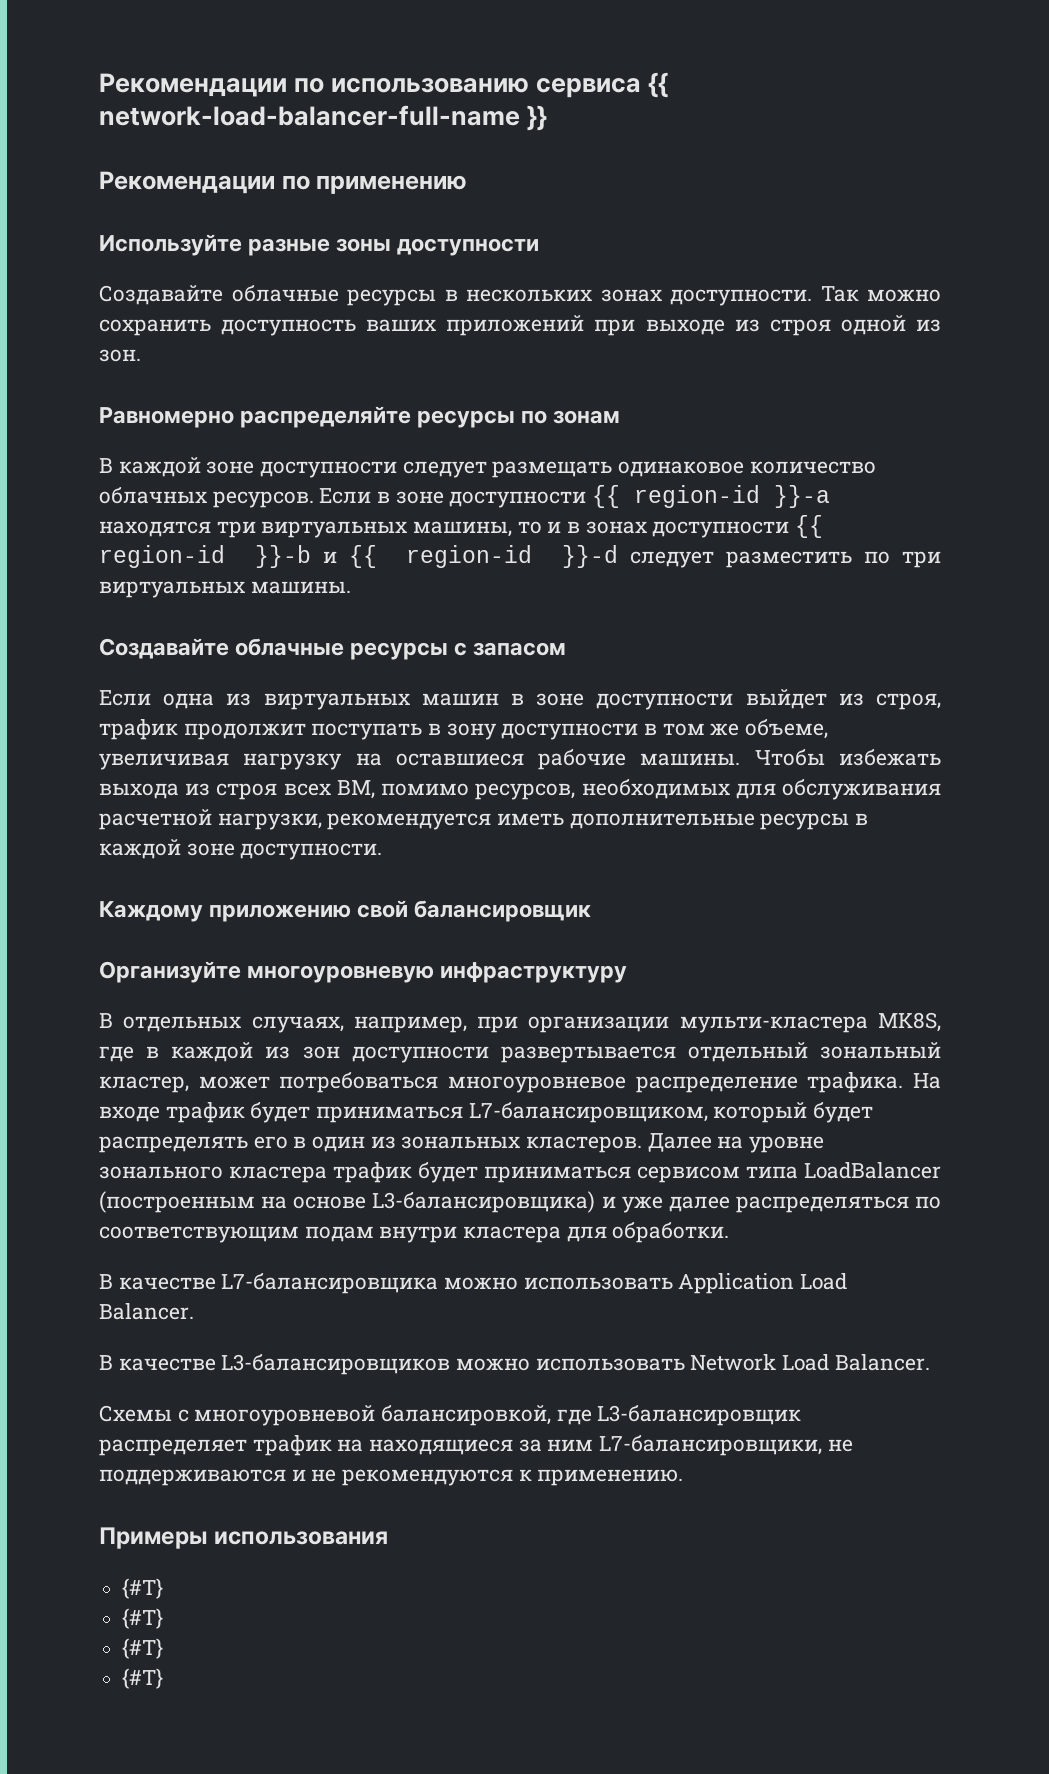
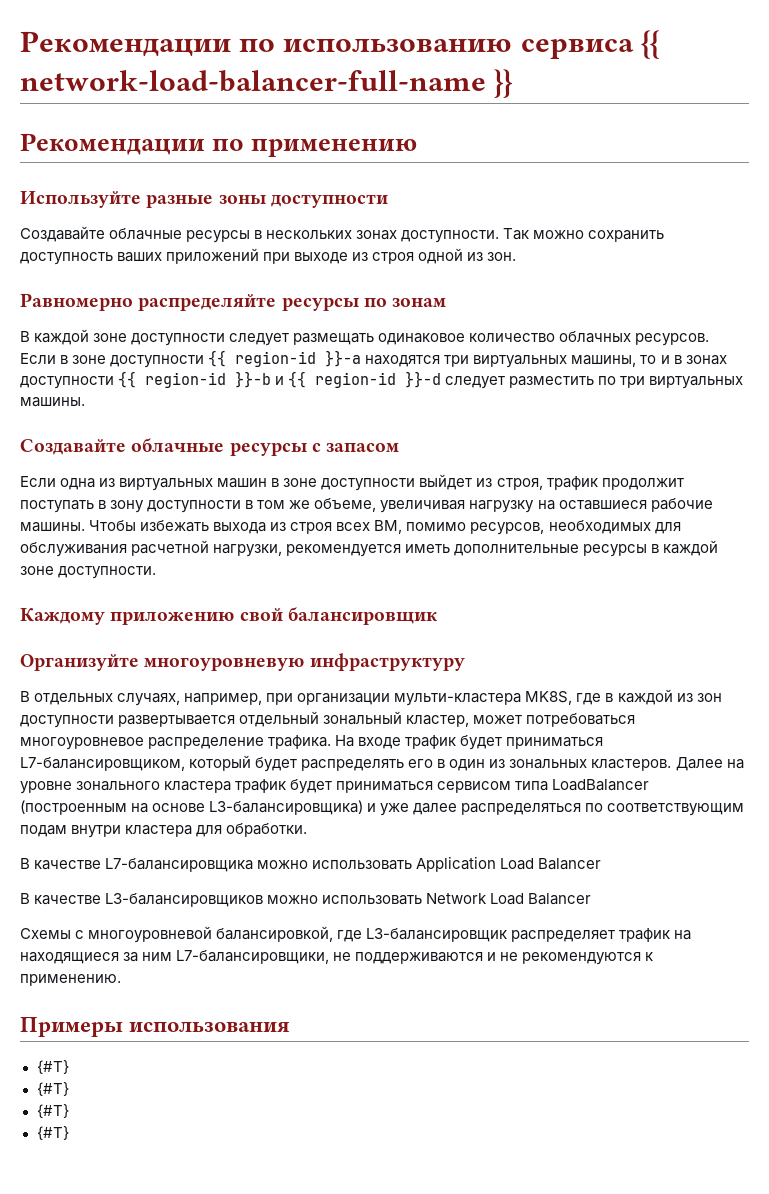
[99,1303,194,1320] Balancer. -> [538,858,602,870] Balancer
[834,1354,930,1371] Balancer. -> [528,893,592,905] Balancer

